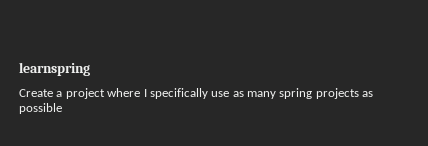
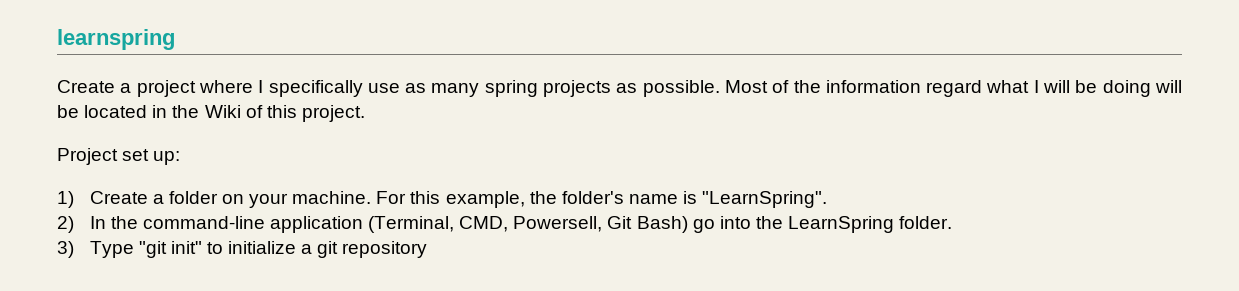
[19,103,62,114] possible -> [642,80,1183,97] [57,105,365,122] [57,148,181,165] [57,191,828,208] [57,216,953,233] [57,241,428,258] possible. Most of the information regard what I will be doing will be located in the Wiki of this project. // Project set up: // 1) Create a folder on your machine. For this example, the folder's name is "LearnSpring". // 2) In the command-line application (Terminal, CMD, Powersell, Git Bash) go into the LearnSpring folder. // 3) Type "git init" to initialize a git repository

